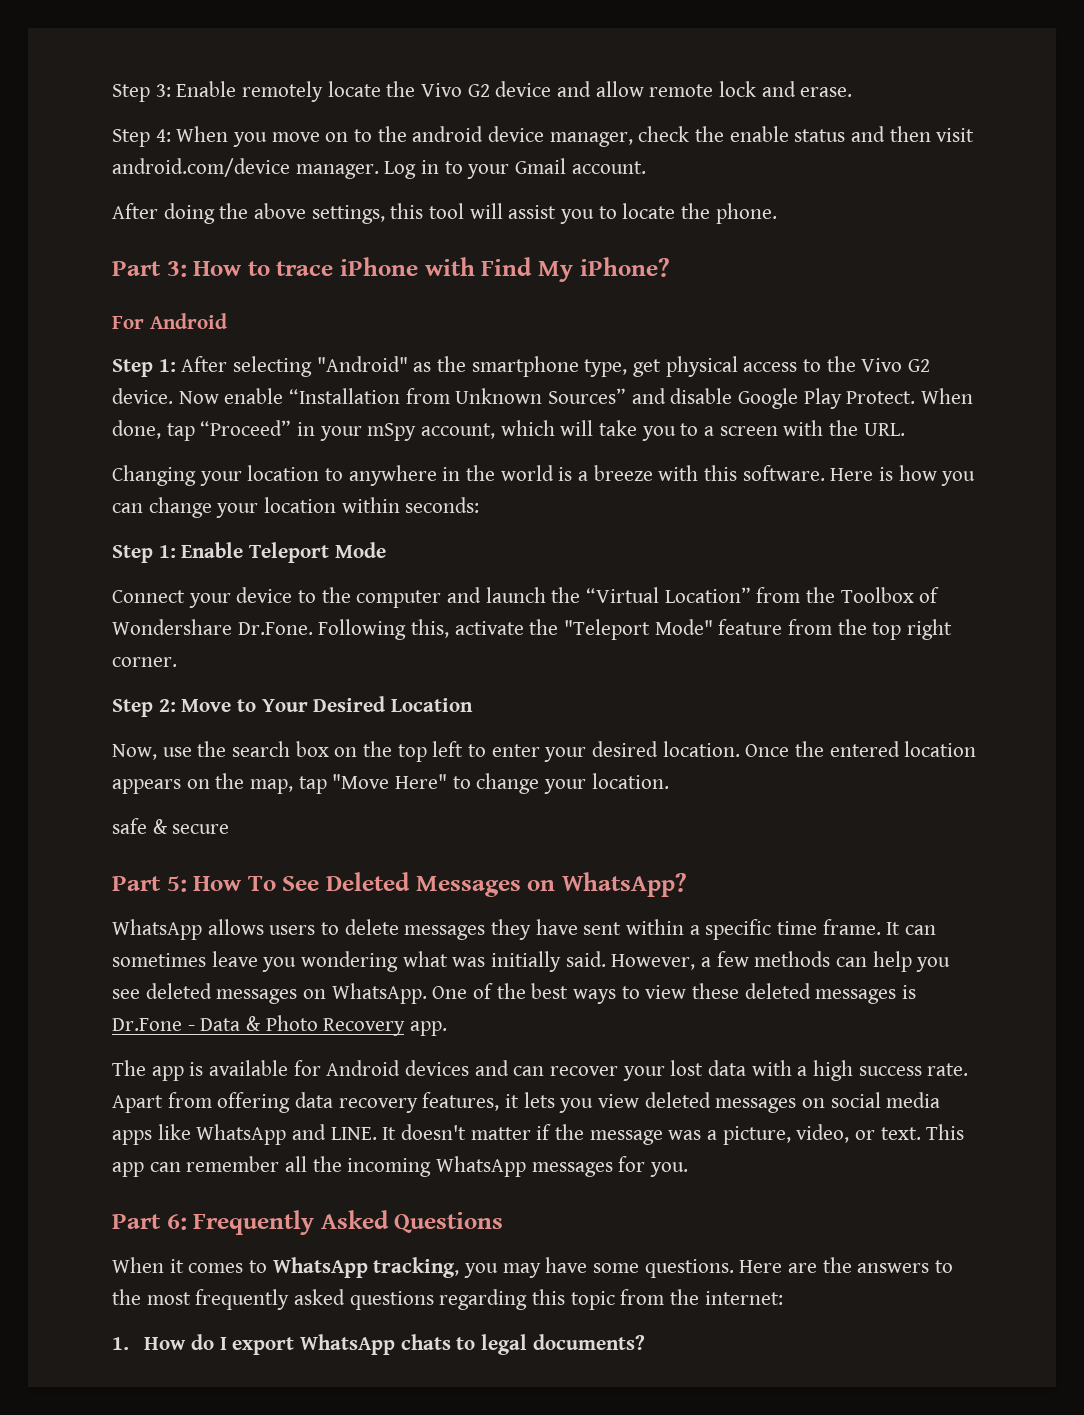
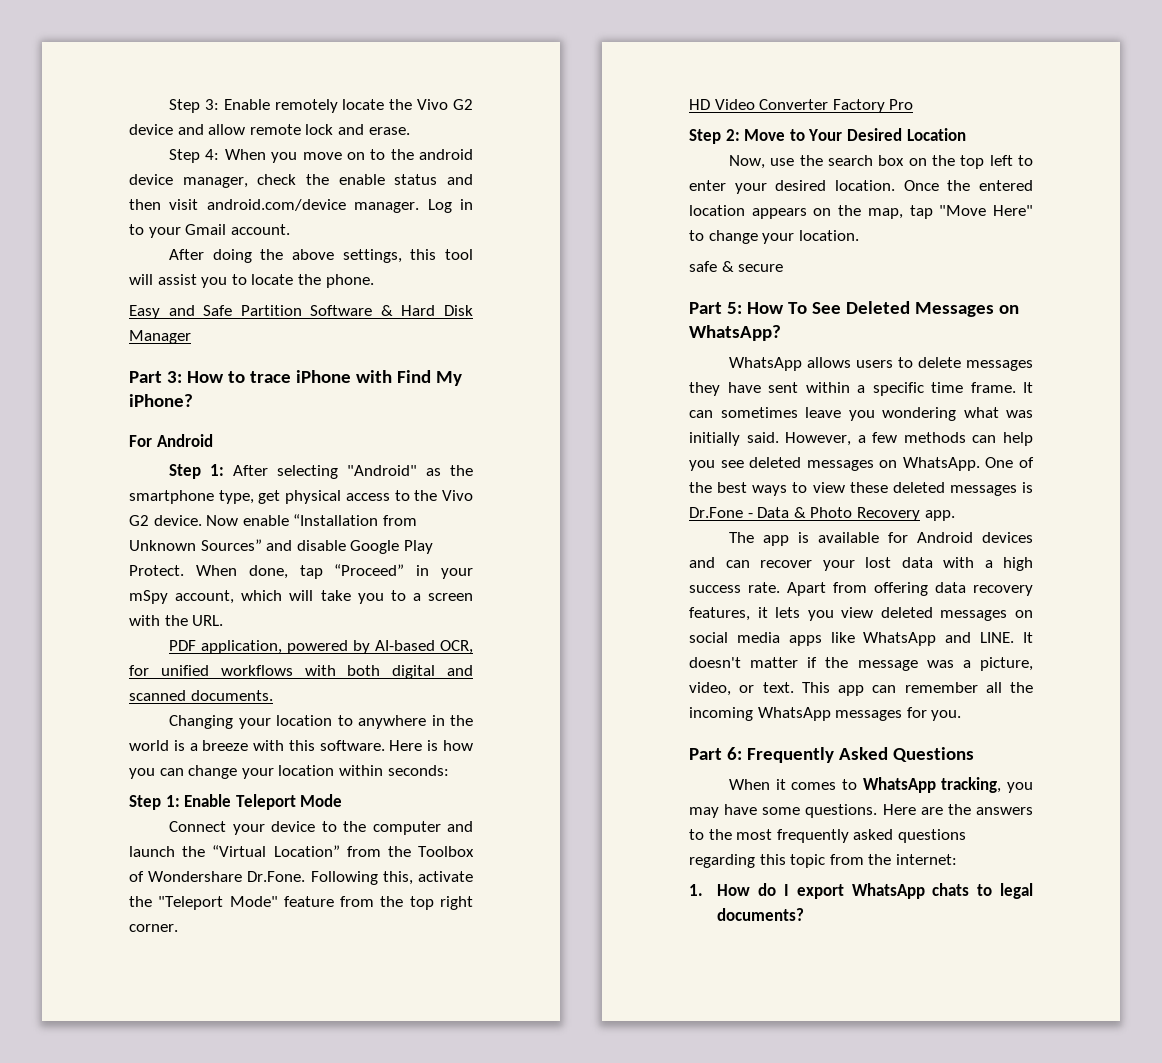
(777, 213) none -> [129,305,473,319] [129,330,191,344] // Easy and Safe Partition Software & Hard Disk Manager
(905, 429) none -> [169,640,473,654] [129,665,473,679] [129,690,273,701] // PDF application, powered by AI-based OCR, for unified workflows with both digital and scanned documents.
(177, 662) none -> [689,99,914,113] // HD Video Converter Factory Pro

